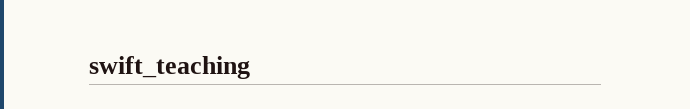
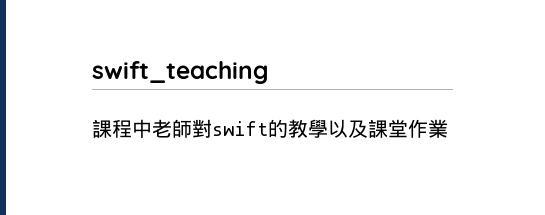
(250, 67) none -> [92,119,448,138] // 課程中老師對swift的教學以及課堂作業

